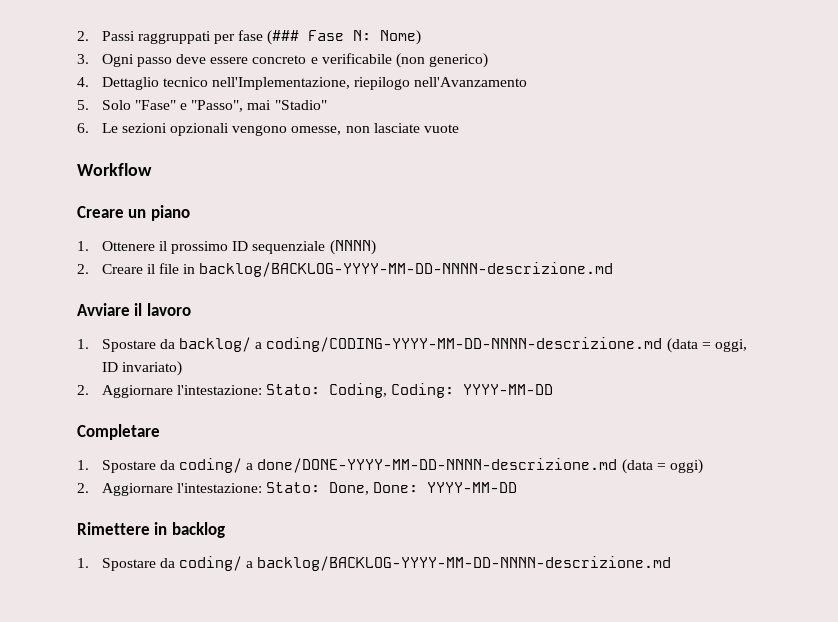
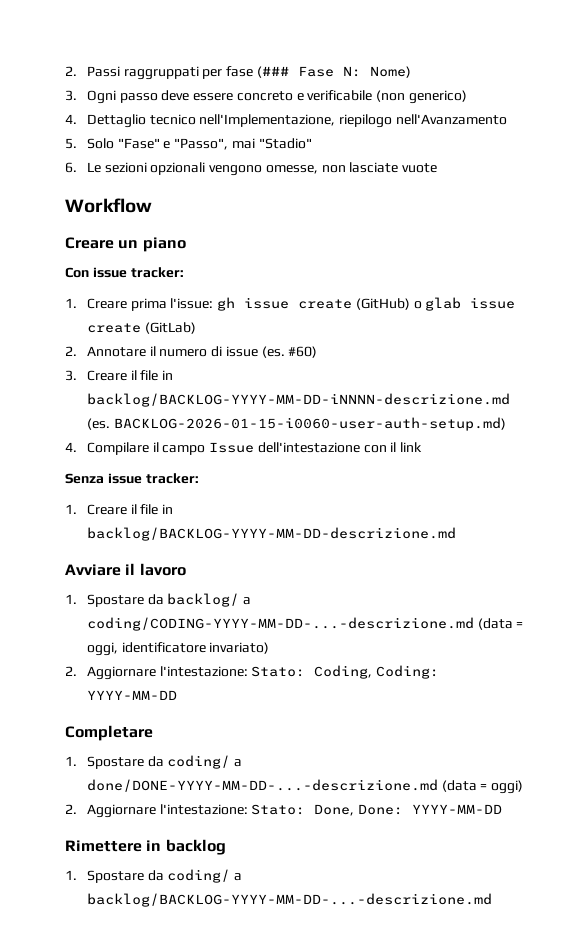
[77,240,376,255] [77,262,614,277] 1. Ottenere il prossimo ID sequenziale (NNNN) // 2. Creare il file in backlog/BACKLOG-YYYY-MM-DD-NNNN-descrizione.md -> [65,267,184,278] [65,297,516,311] [86,322,196,334] [65,346,318,358] [65,370,174,381] [86,393,510,407] [86,417,506,431] [65,442,423,455] [65,473,199,484] [65,504,174,515] [86,527,456,541] Con issue tracker: // 1. Creare prima l'issue: gh issue create (GitHub) o glab issue create (GitLab) // 2. Annotare il numero di issue (es. #60) // 3. Creare il file in backlog/BACKLOG-YYYY-MM-DD-iNNNN-descrizione.md (es. BACKLOG-2026-01-15-i0060-user-auth-setup.md) // 4. Compilare il campo Issue dell'intestazione con il link // Senza issue tracker: // 1. Creare il file in backlog/BACKLOG-YYYY-MM-DD-descrizione.md
[266,337,663,352] coding/CODING-YYYY-MM-DD-NNNN-descrizione.md -> [86,617,474,631] coding/CODING-YYYY-MM-DD-...-descrizione.md
[101,362,118,372] ID -> [121,642,206,653] identificatore
[257,458,618,473] done/DONE-YYYY-MM-DD-NNNN-descrizione.md -> [86,779,438,792] done/DONE-YYYY-MM-DD-...-descrizione.md
[257,556,672,571] backlog/BACKLOG-YYYY-MM-DD-NNNN-descrizione.md -> [86,893,492,907] backlog/BACKLOG-YYYY-MM-DD-...-descrizione.md

